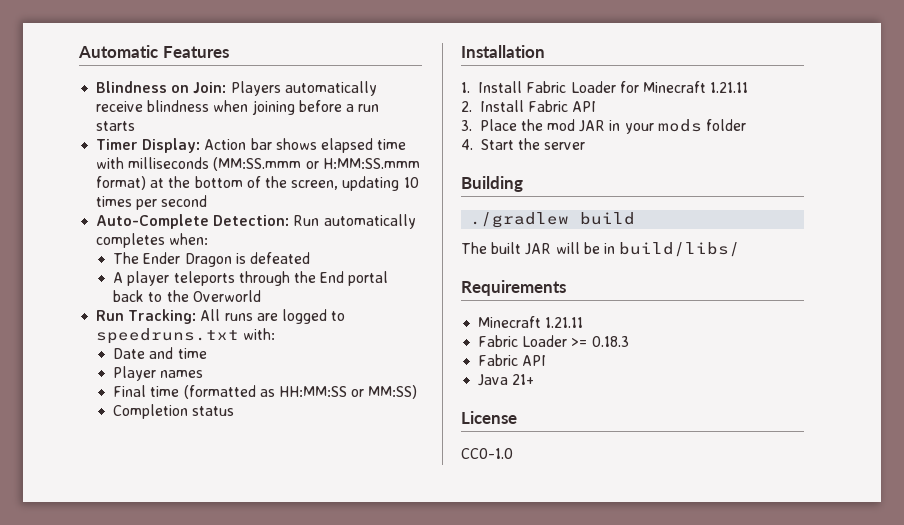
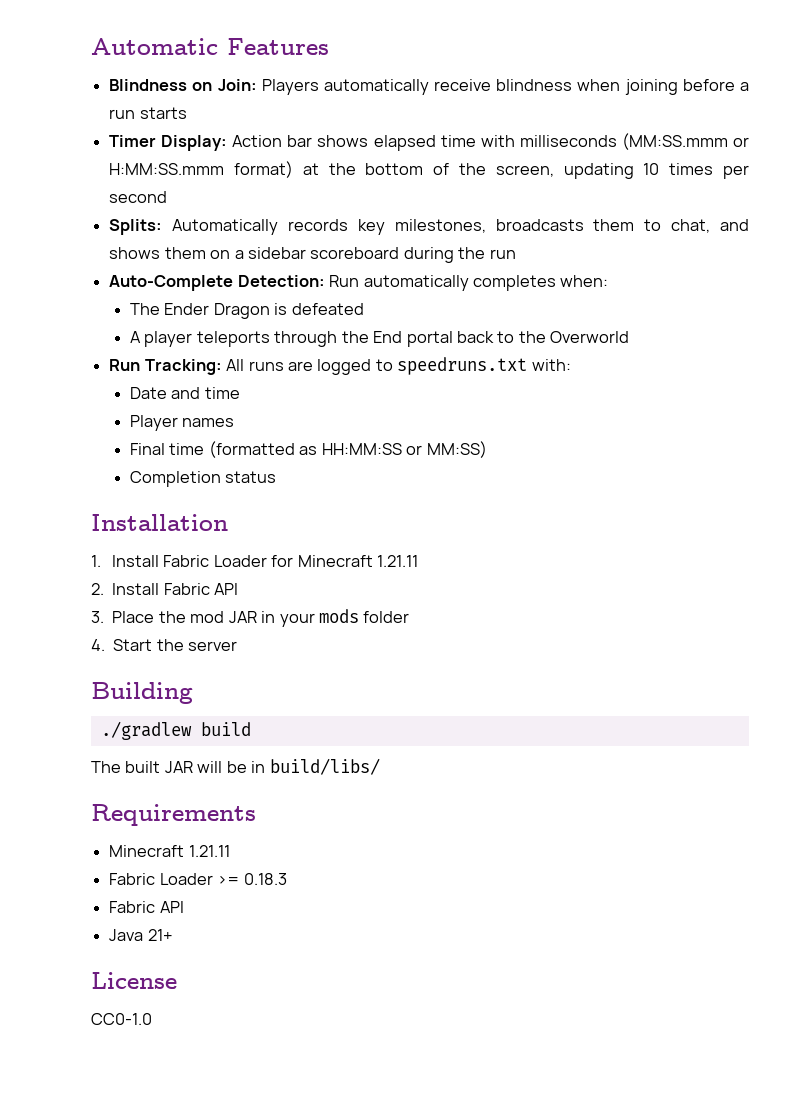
(208, 201) none -> [109,219,750,235] [109,247,516,263] // Splits: Automatically records key milestones, broadcasts them to chat, and shows them on a sidebar scoreboard during the run

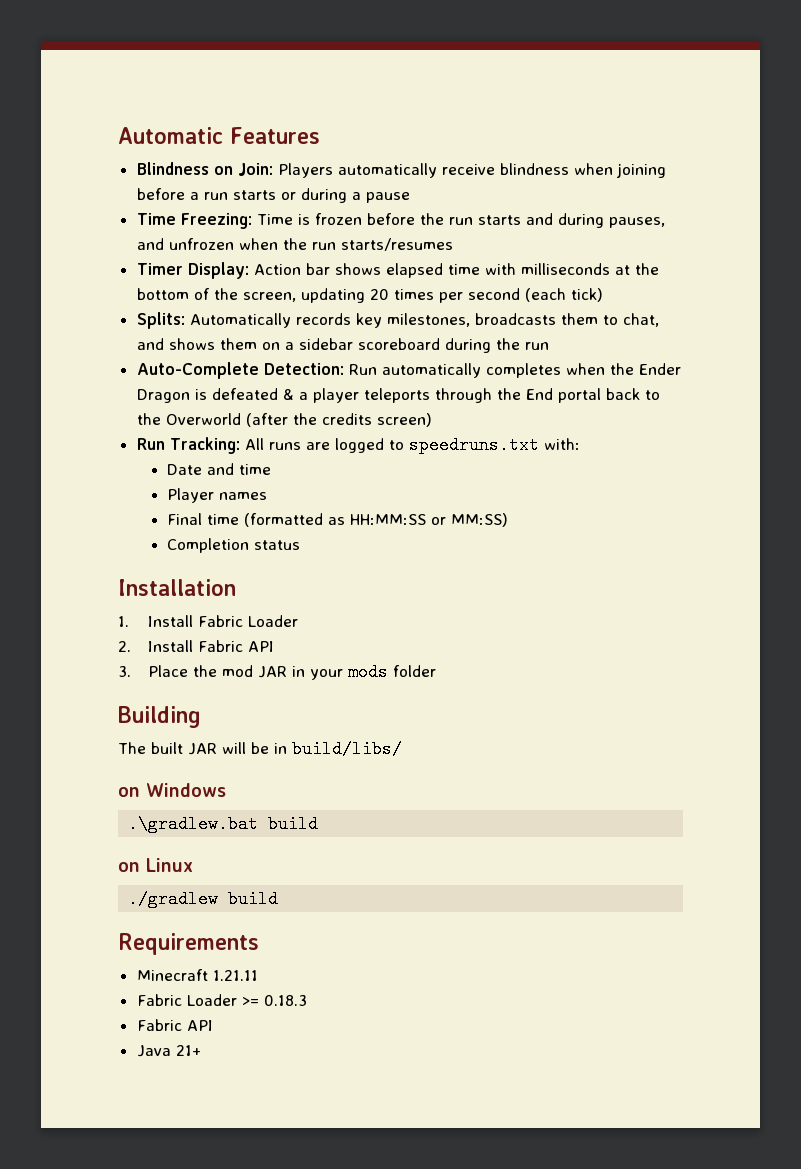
(187, 113) none -> [280,188,410,203] [136,213,665,229] [136,238,453,251] or during a pause // Time Freezing: Time is frozen before the run starts and during pauses, and unfrozen when the run starts/resumes
[621,133,749,150] [109,161,293,178] (MM:SS.mmm or H:MM:SS.mmm format) -> (610, 269) none
[643,163,660,175] 10 -> [369,289,389,300] 20
(168, 197) none -> [524,288,603,302] (each tick)
[560,275,609,287] [129,303,160,315] when: // The -> [565,363,634,375] when the
[129,331,141,343] // A -> [282,389,308,400] & a
(630, 337) none -> [245,413,432,427] (after the credits screen)
[271,555,418,567] for Minecraft 1.21.11 -> (299, 621) none
[91,639,238,651] // 4. Start the server -> (437, 671) none
[100,721,251,740] // ./gradlew build -> (201, 717) none
(380, 766) none -> [118,783,226,797] [128,815,319,833] [118,858,193,872] [128,890,279,908] // on Windows // .\gradlew.bat build // on Linux // ./gradlew build
[91,972,177,989] [91,1013,152,1025] // License // CC0-1.0 -> (201, 1050) none

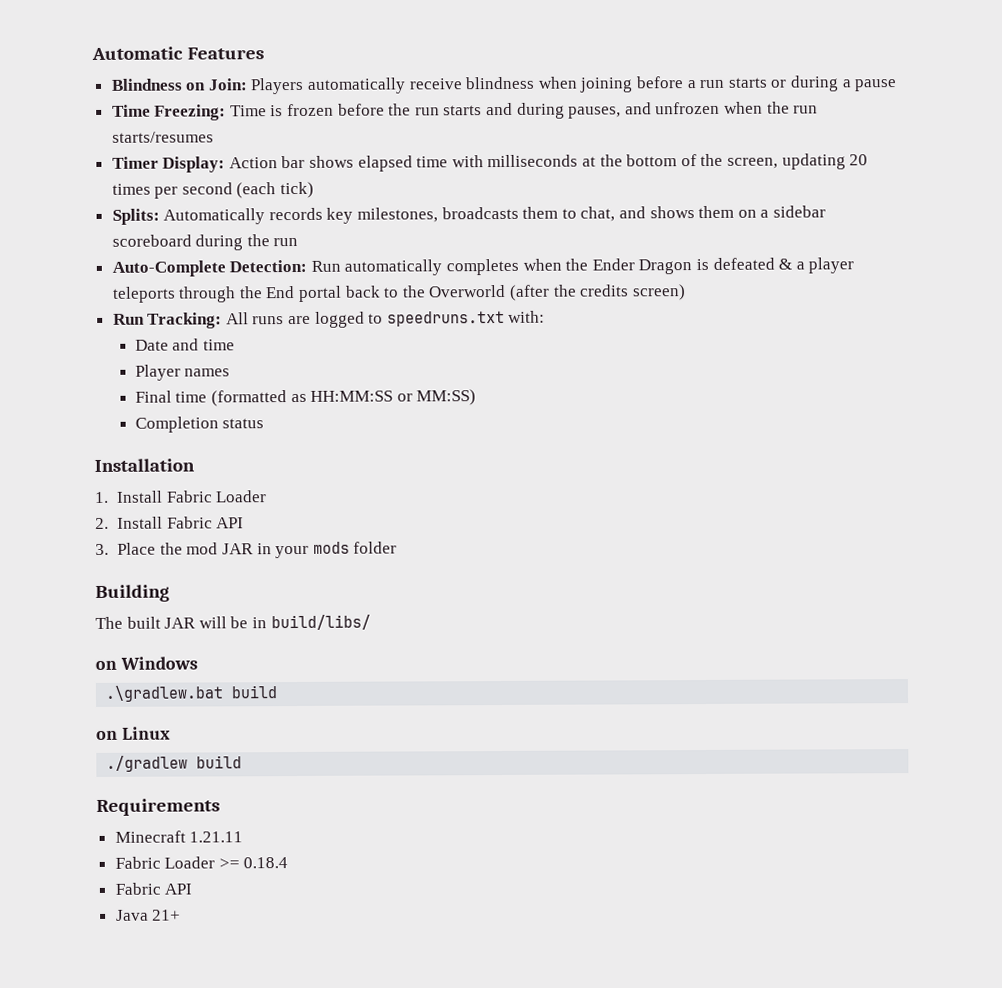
[263,995,307,1006] 0.18.3 -> [243,857,289,869] 0.18.4

